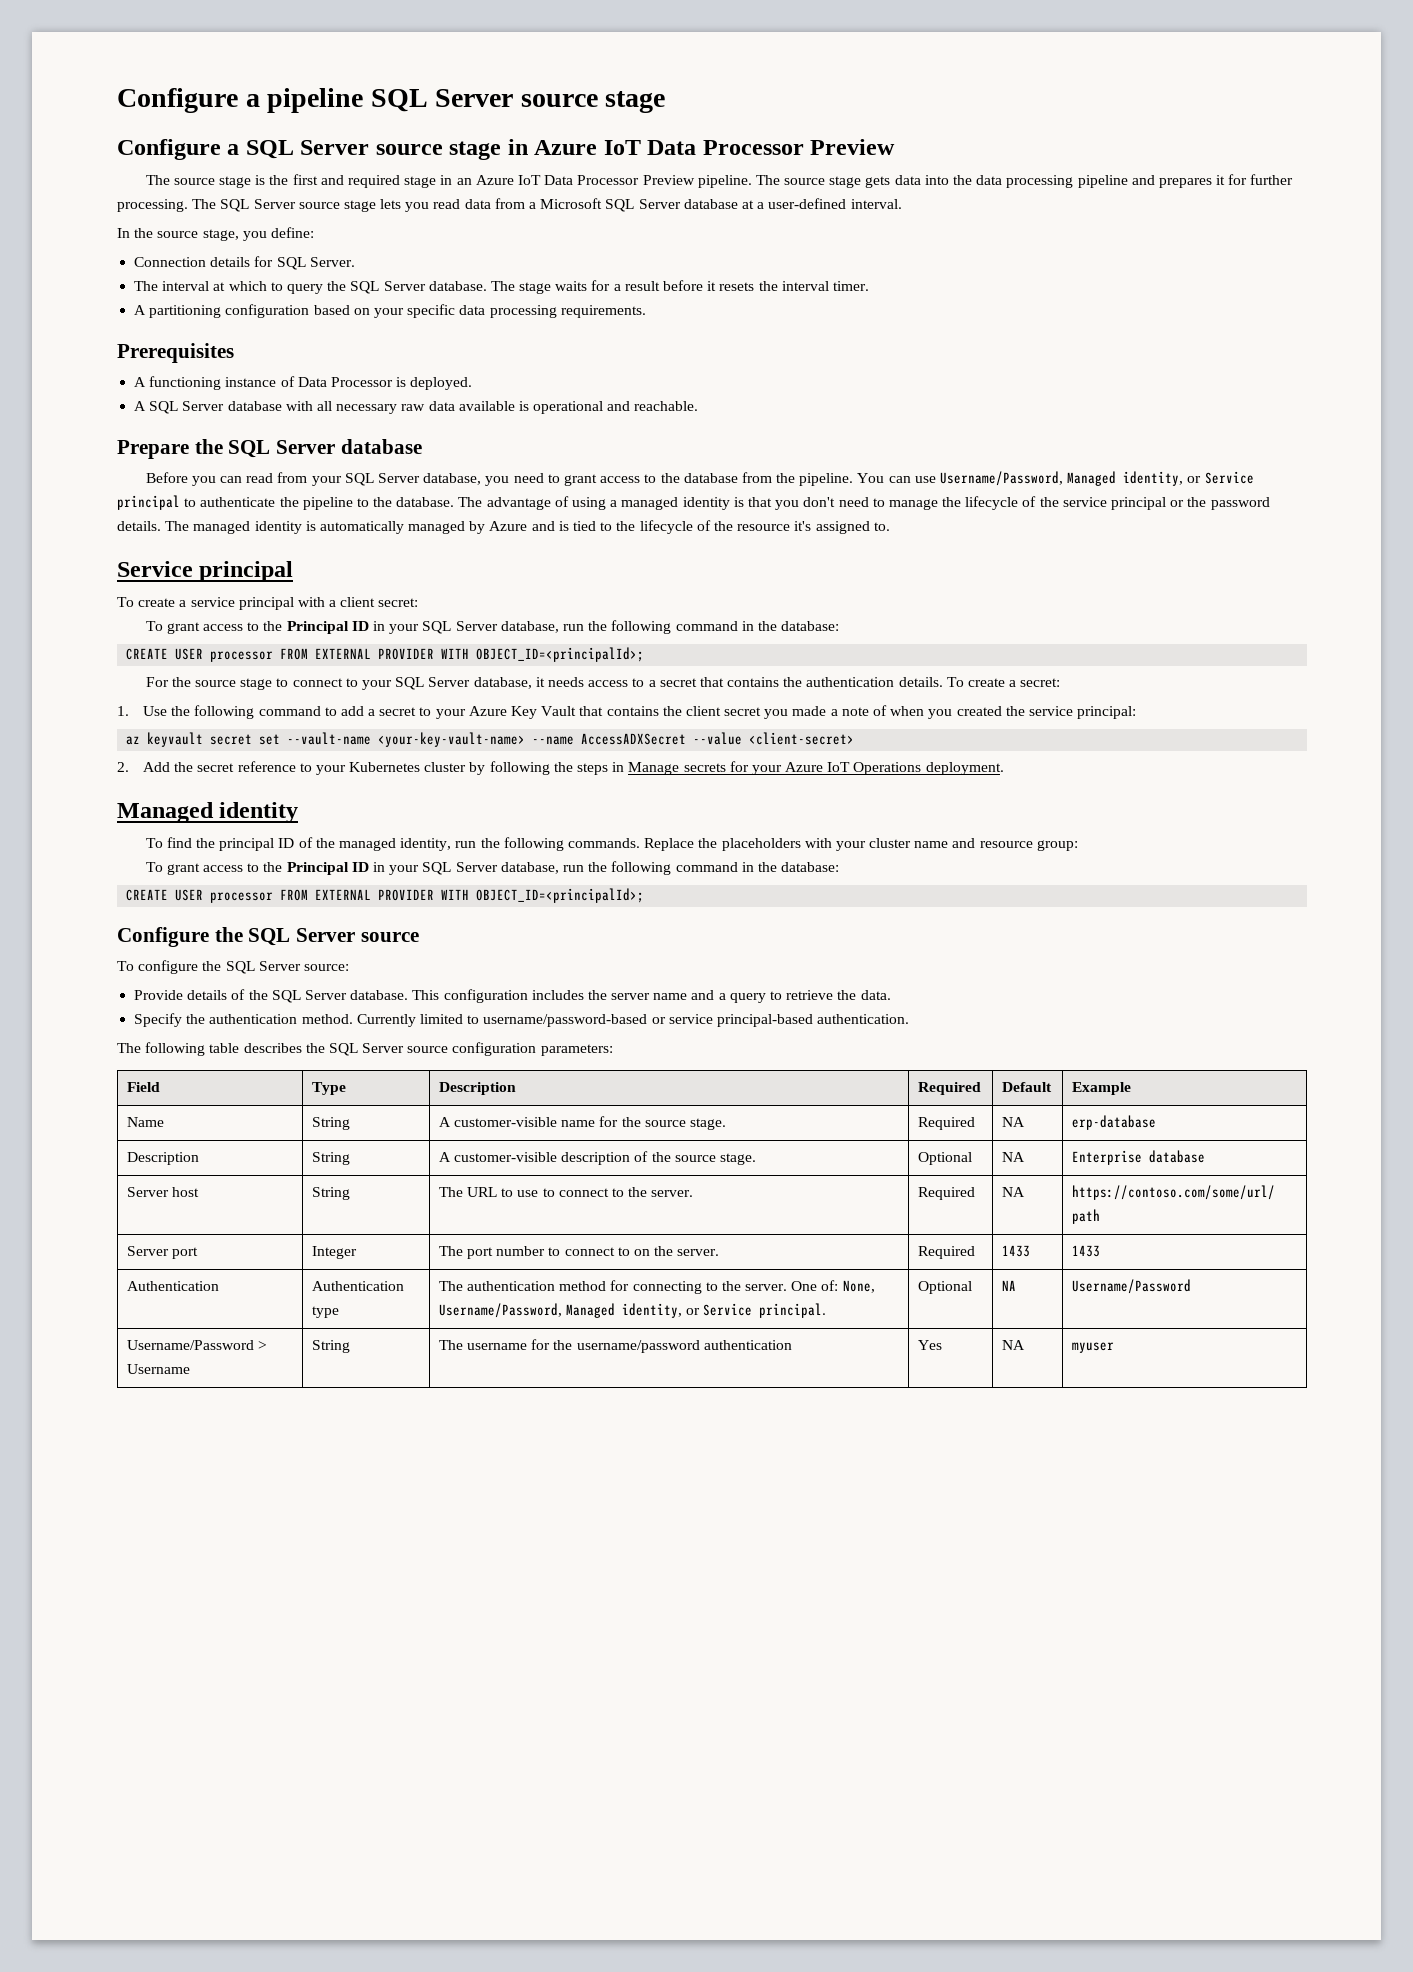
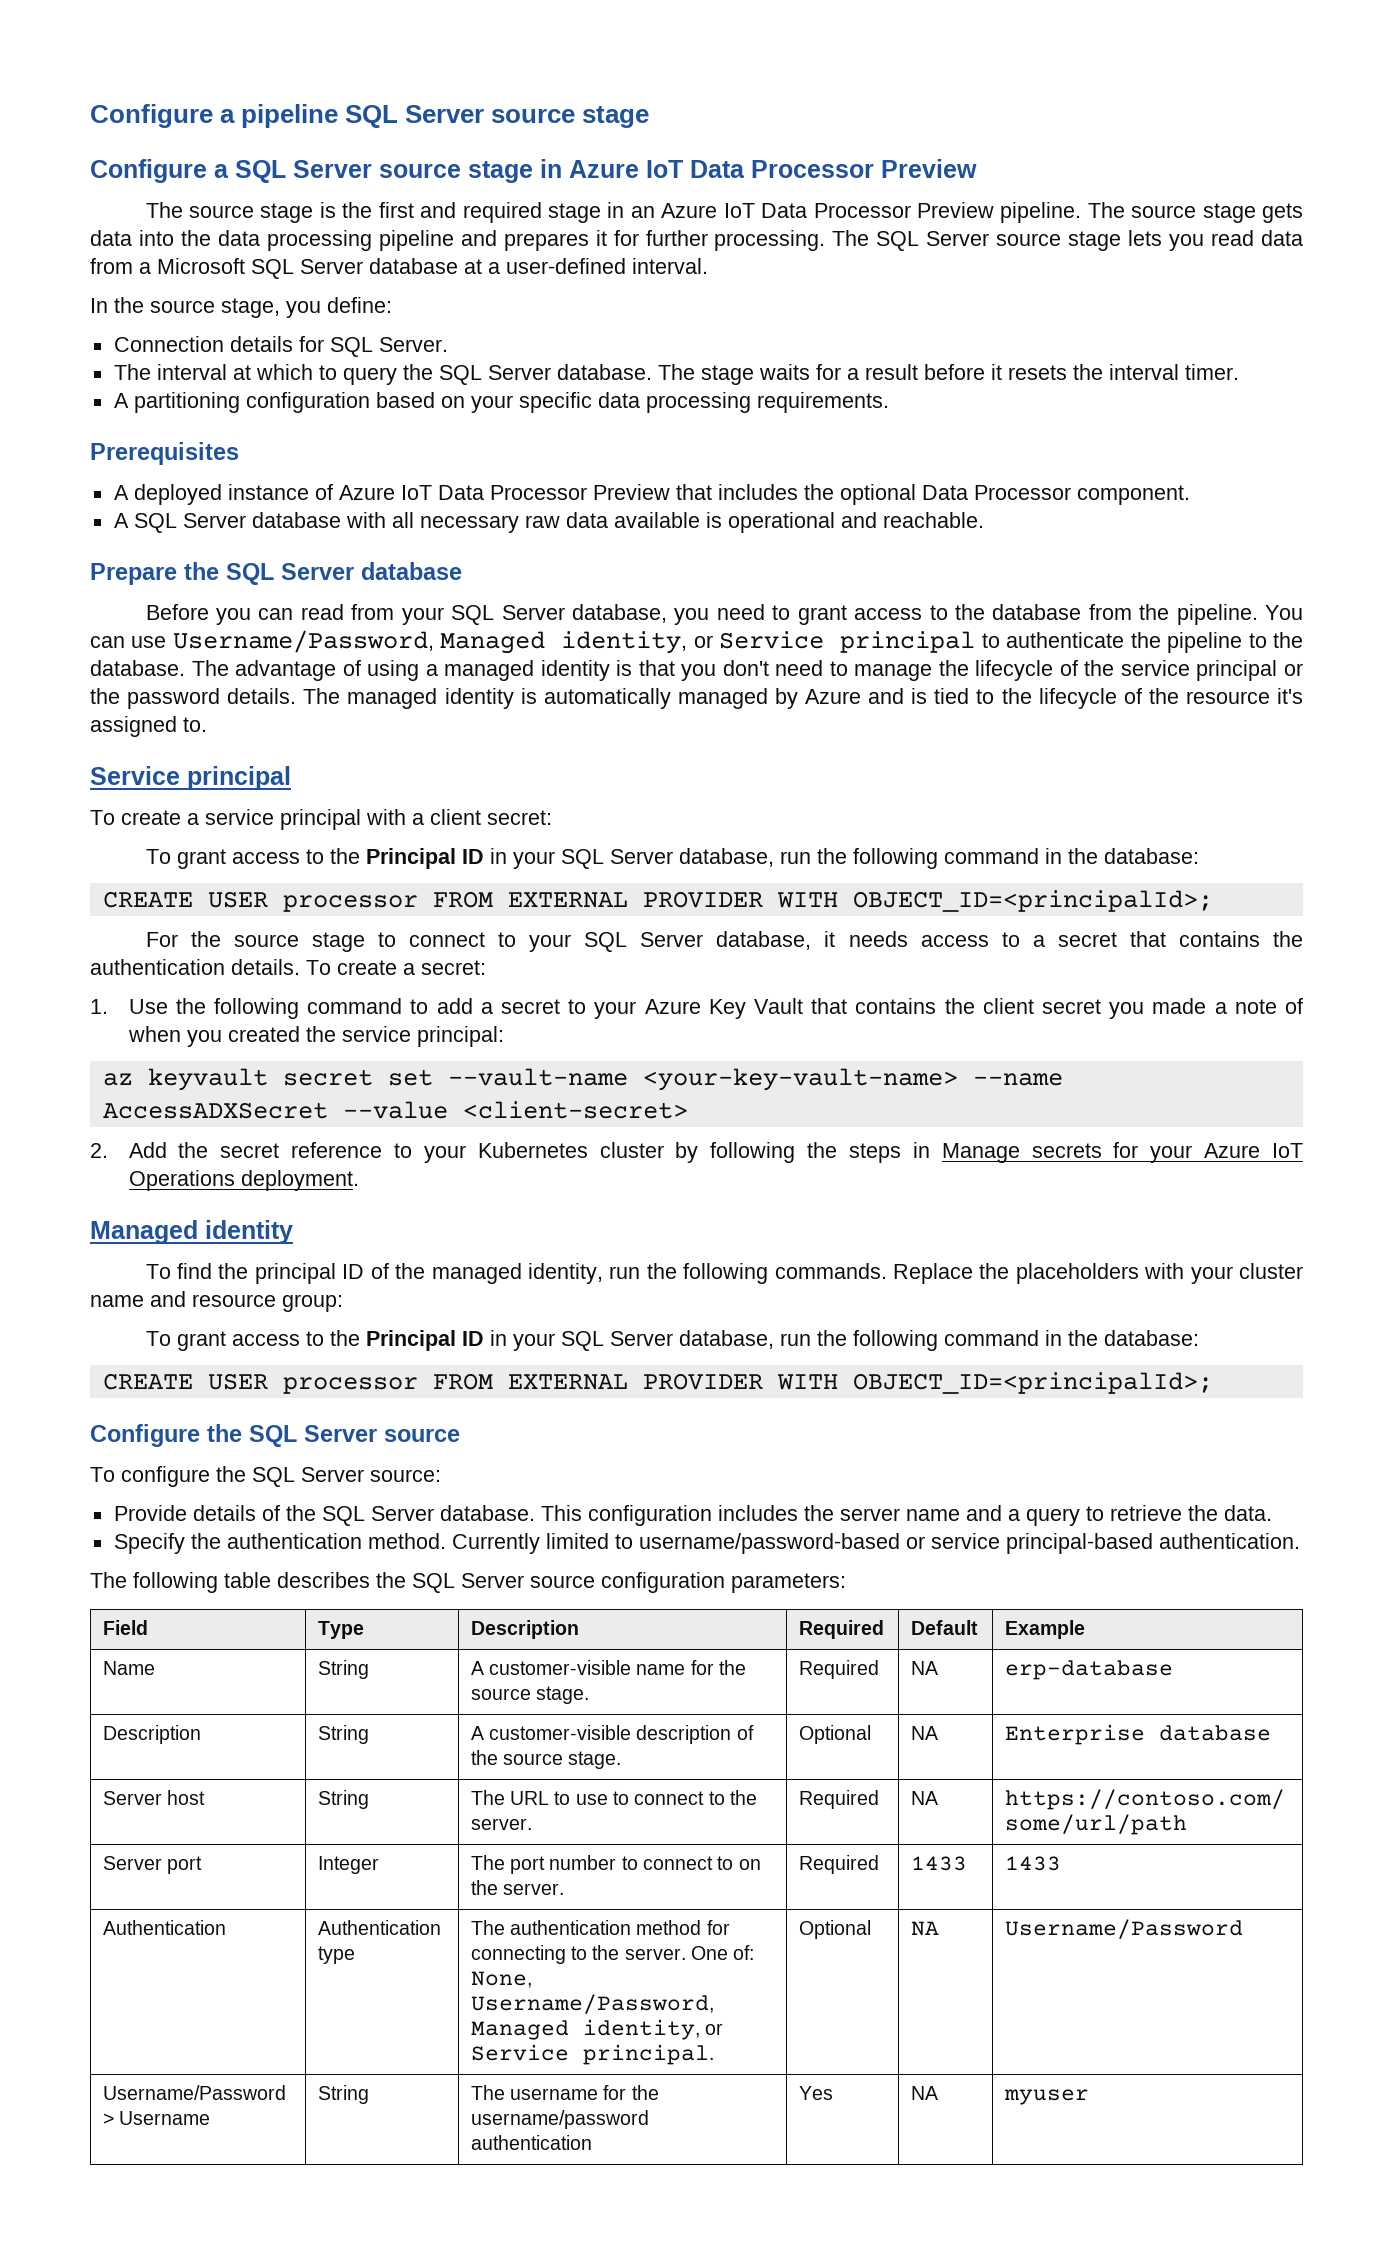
[149,376,222,390] functioning -> [133,484,222,505] deployed
[297,377,473,390] Data Processor is deployed. -> [338,484,1190,505] Azure IoT Data Processor Preview that includes the optional Data Processor component.

